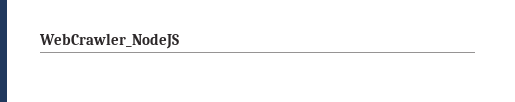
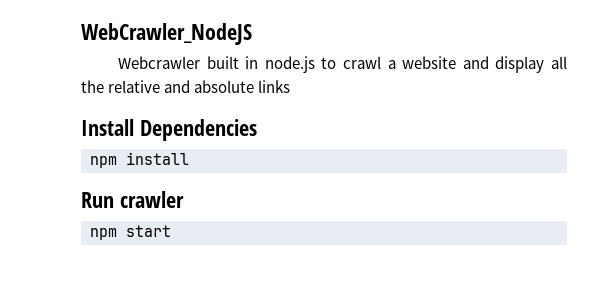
(179, 41) none -> [118,56,568,73] [81,80,291,93] [81,119,257,141] [90,152,189,168] [81,191,184,208] [90,225,171,240] // Webcrawler built in node.js to crawl a website and display all the relative and absolute links // Install Dependencies // npm install // Run crawler // npm start

